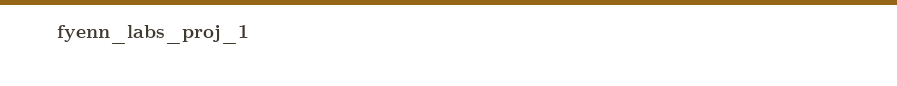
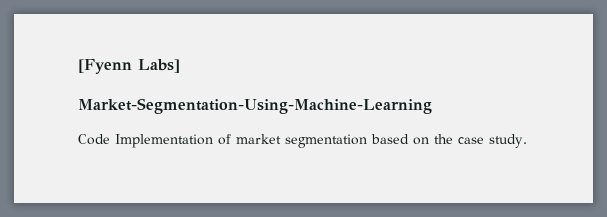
[57,25,249,44] fyenn_labs_proj_1 -> [78,59,180,74] [78,98,432,114] [78,134,527,148] [Fyenn Labs] // Market-Segmentation-Using-Machine-Learning // Code Implementation of market segmentation based on the case study.

